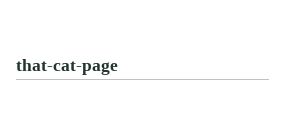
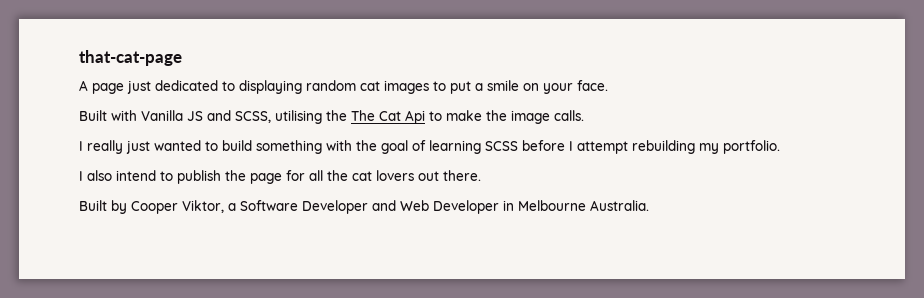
(118, 67) none -> [79,80,608,94] [79,110,584,124] [79,140,780,154] [79,170,481,184] [79,200,649,214] // A page just dedicated to displaying random cat images to put a smile on your face. // Built with Vanilla JS and SCSS, utilising the The Cat Api to make the image calls. // I really just wanted to build something with the goal of learning SCSS before I attempt rebuilding my portfolio. // I also intend to publish the page for all the cat lovers out there. // Built by Cooper Viktor, a Software Developer and Web Developer in Melbourne Australia.

